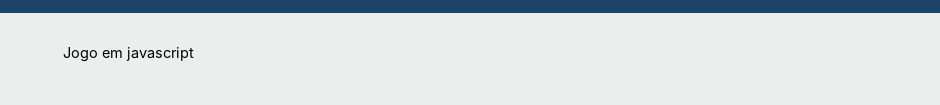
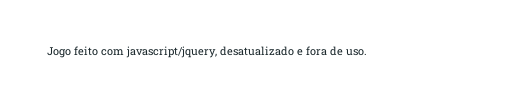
[102,47,194,61] em javascript -> [74,46,367,58] feito com javascript/jquery, desatualizado e fora de uso.

